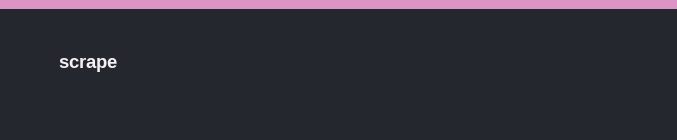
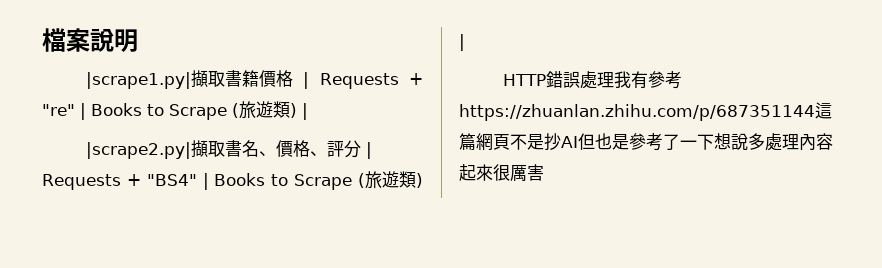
[59,57,117,72] scrape -> [42,28,138,52] [85,70,423,89] [42,101,308,120] [85,140,372,159] [42,171,423,190] [459,34,465,51] [502,71,682,89] [459,102,832,121] [459,133,833,151] [459,164,544,181] 檔案說明 // |scrape1.py|擷取書籍價格 | Requests + "re" | Books to Scrape (旅遊類) | // |scrape2.py|擷取書名、價格、評分 | Requests + "BS4" | Books to Scrape (旅遊類) | // HTTP錯誤處理我有參考https://zhuanlan.zhihu.com/p/687351144這篇網頁不是抄AI但也是參考了一下想說多處理內容起來很厲害

